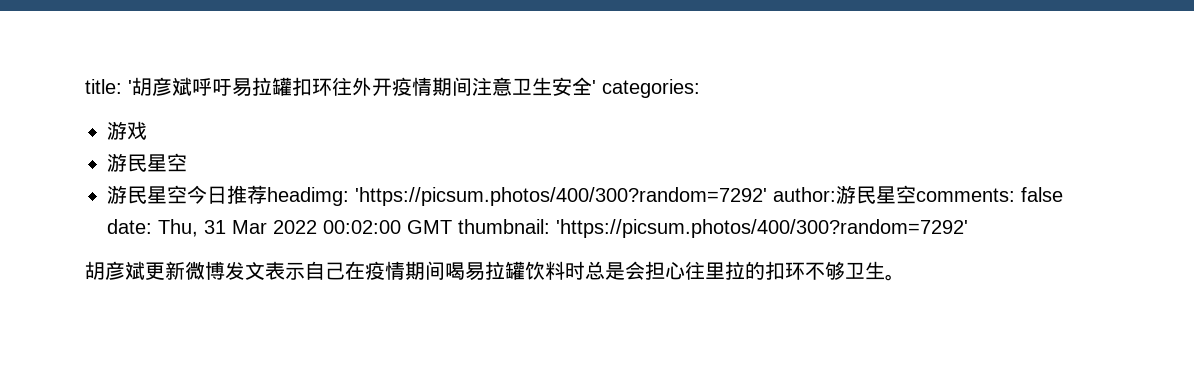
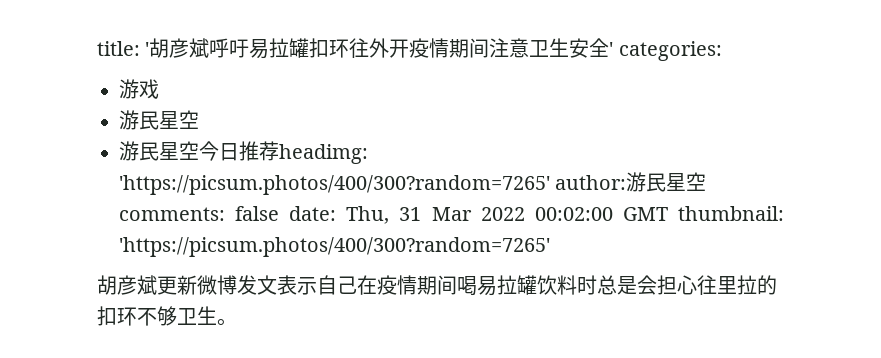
[355,187,767,206] 'https://picsum.photos/400/300?random=7292' -> [119,175,550,195] 'https://picsum.photos/400/300?random=7265'
[556,219,968,238] 'https://picsum.photos/400/300?random=7292' -> [119,237,550,257] 'https://picsum.photos/400/300?random=7265'

